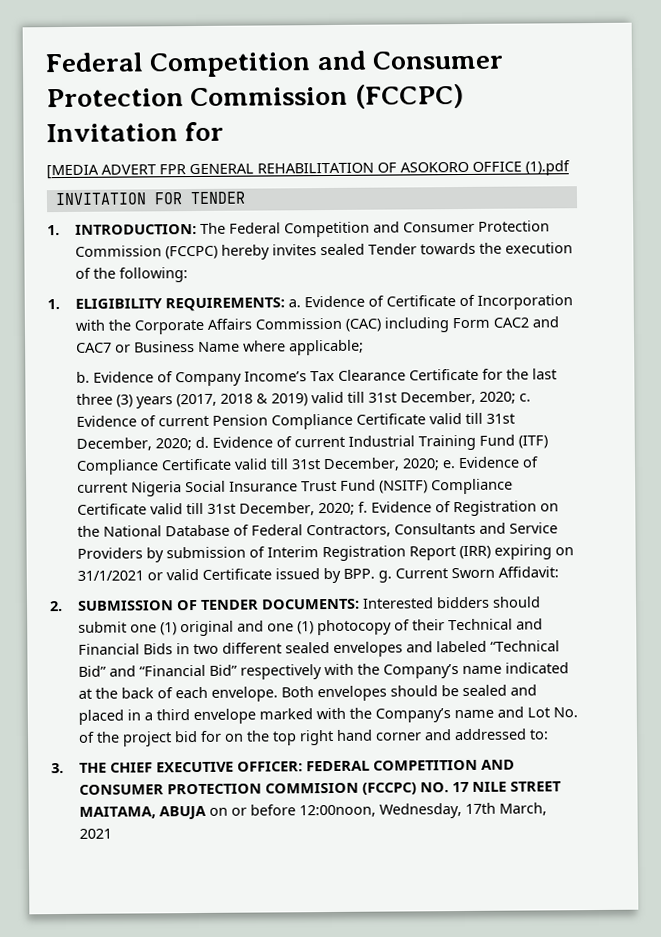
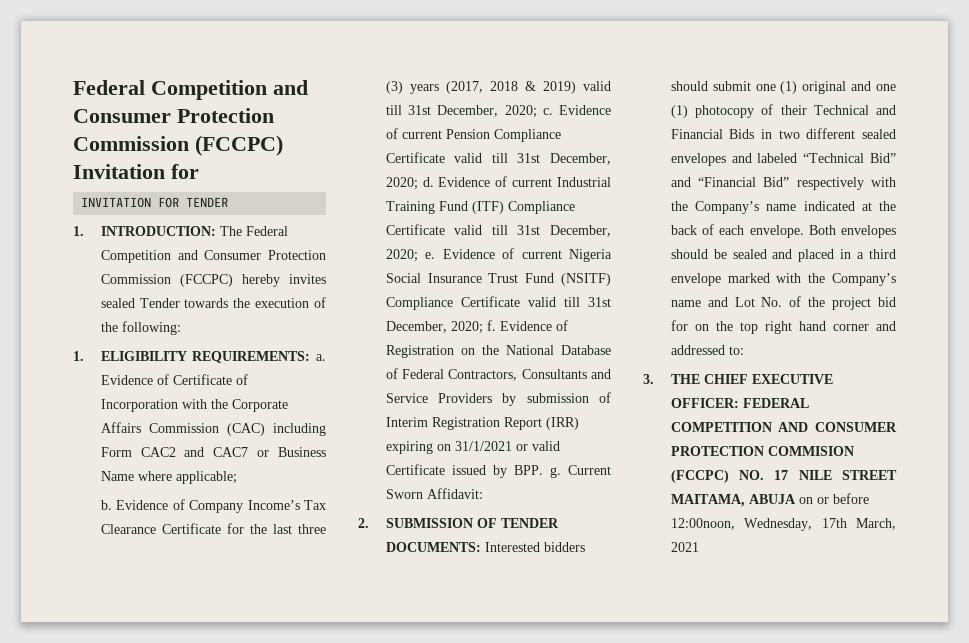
[46,160,570,180] // [MEDIA ADVERT FPR GENERAL REHABILITATION OF ASOKORO OFFICE (1).pdf -> (199, 171) none

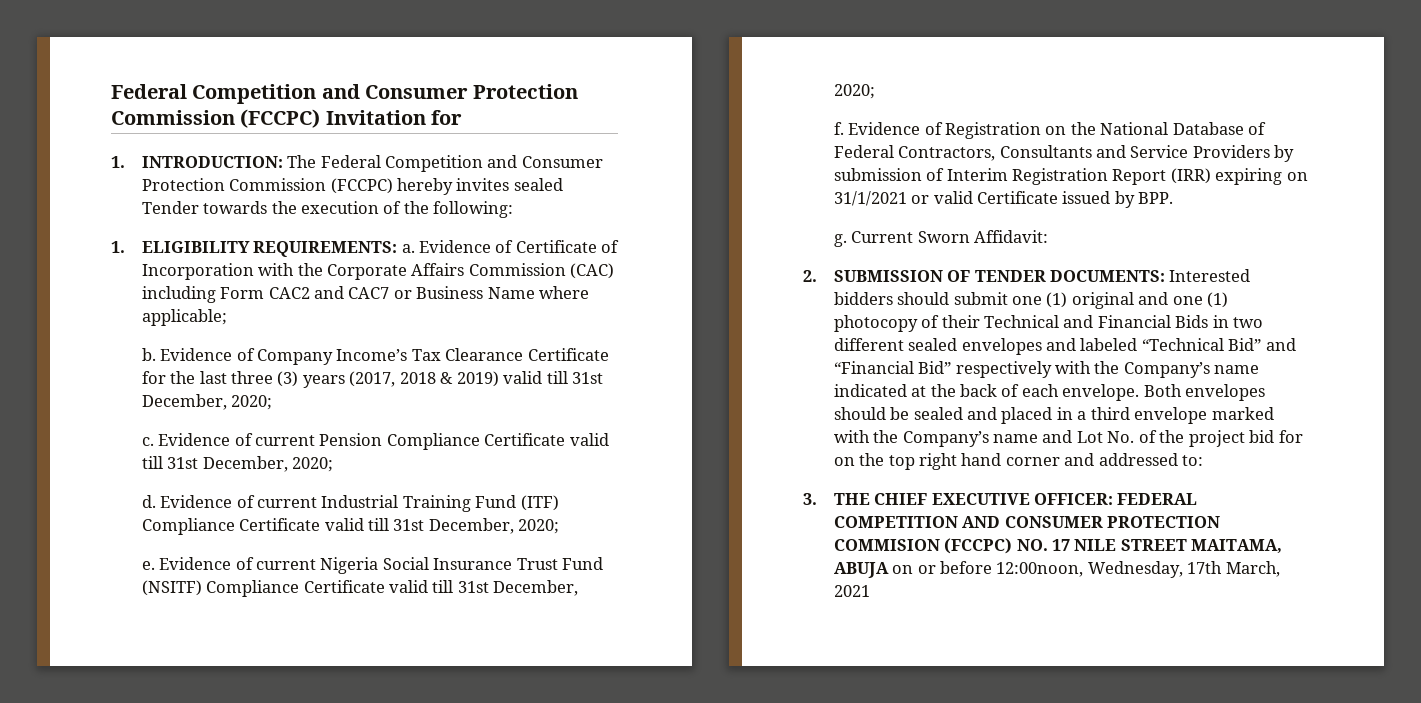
[81,197,229,208] // INVITATION FOR TENDER -> (463, 117) none
(537, 111) none -> (273, 402) //
(418, 183) none -> (333, 464) //
(418, 255) none -> (560, 526) //
(483, 327) none -> (875, 91) //
(543, 470) none -> (1174, 198) //

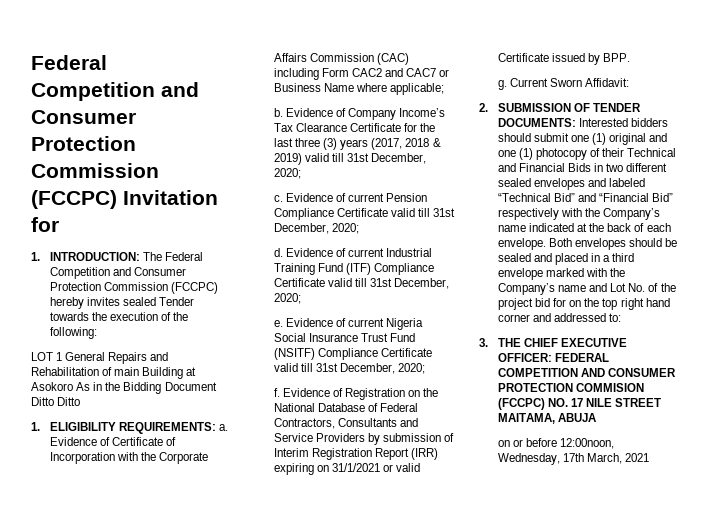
(514, 209) none -> [31,352,169,364] [31,367,197,379] [31,382,217,394] [31,397,81,406] // LOT 1 General Repairs and Rehabilitation of main Building at Asokoro As in the Bidding Document Ditto Ditto
(889, 570) none -> (596, 417) //

